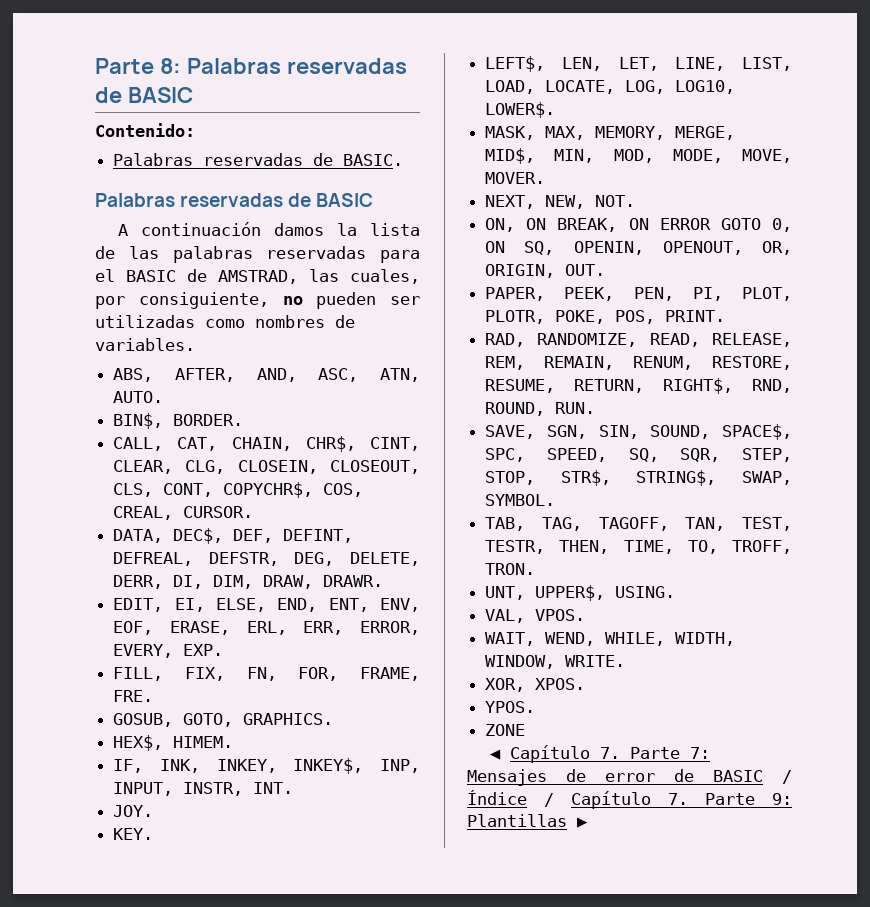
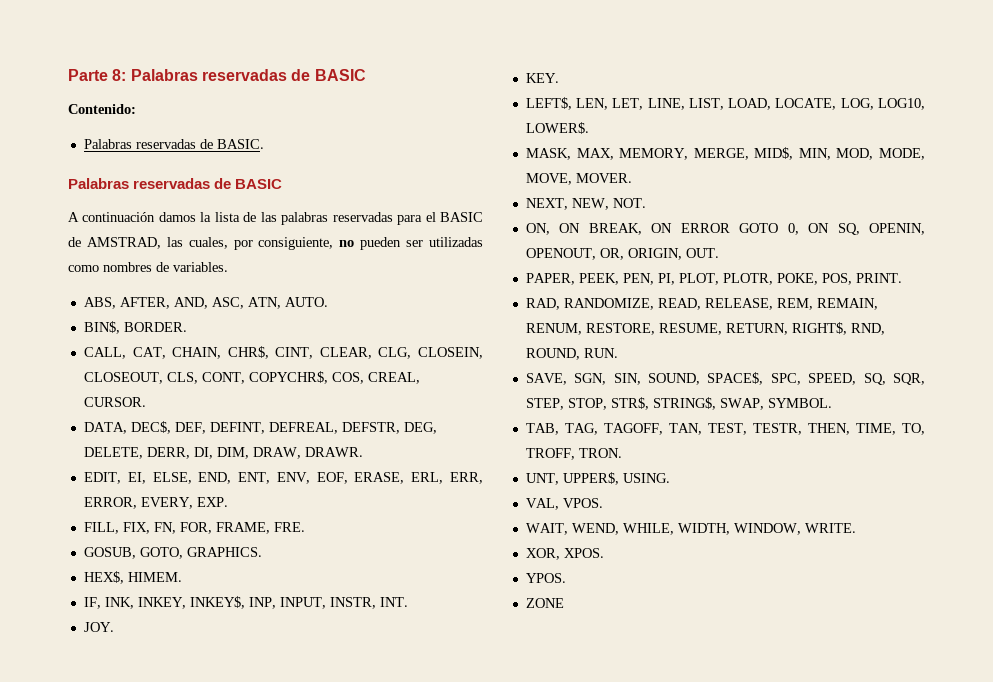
[490,745,711,763] [467,769,792,786] [467,790,792,809] [467,814,588,828] // ◀ Capítulo 7. Parte 7: Mensajes de error de BASIC / Índice / Capítulo 7. Parte 9: Plantillas ▶ -> (564, 603) none

